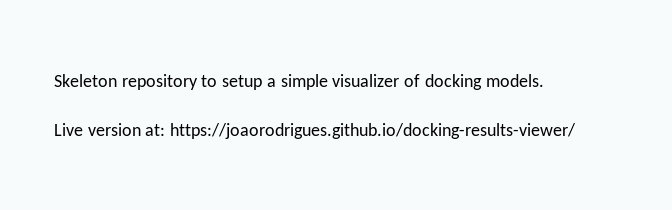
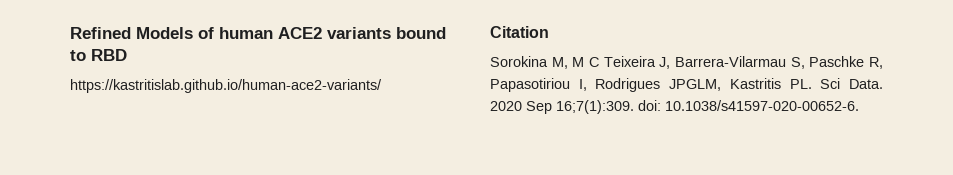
[54,74,544,90] [54,123,577,139] Skeleton repository to setup a simple visualizer of docking models. // Live version at: https://joaorodrigues.github.io/docking-results-viewer/ -> [70,27,446,39] [70,49,127,61] [70,79,382,93] [490,26,549,38] [490,56,883,69] [490,78,883,92] [490,100,859,114] Refined Models of human ACE2 variants bound to RBD // https://kastritislab.github.io/human-ace2-variants/ // Citation // Sorokina M, M C Teixeira J, Barrera-Vilarmau S, Paschke R, Papasotiriou I, Rodrigues JPGLM, Kastritis PL. Sci Data. 2020 Sep 16;7(1):309. doi: 10.1038/s41597-020-00652-6.

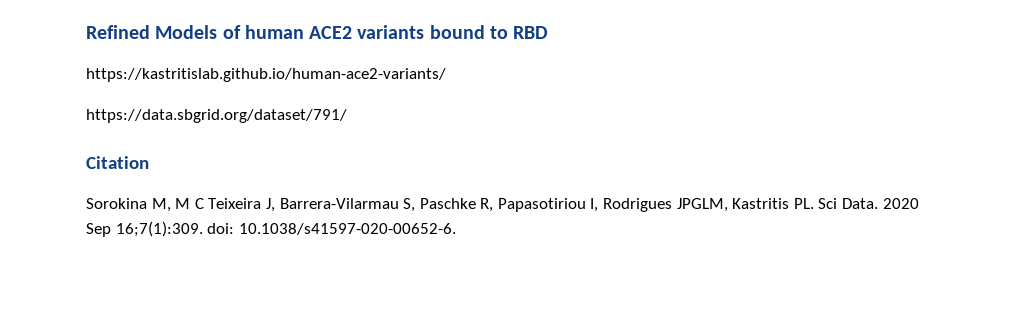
(382, 86) none -> [86,109,347,123] // https://data.sbgrid.org/dataset/791/

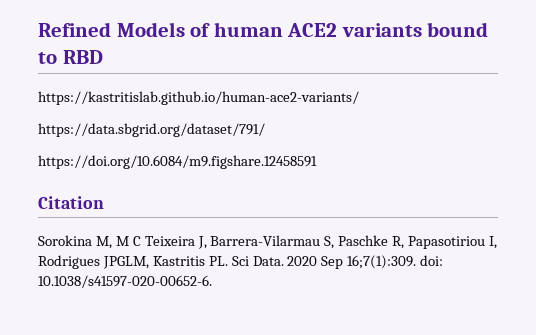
(347, 116) none -> [38,155,317,169] // https://doi.org/10.6084/m9.figshare.12458591

